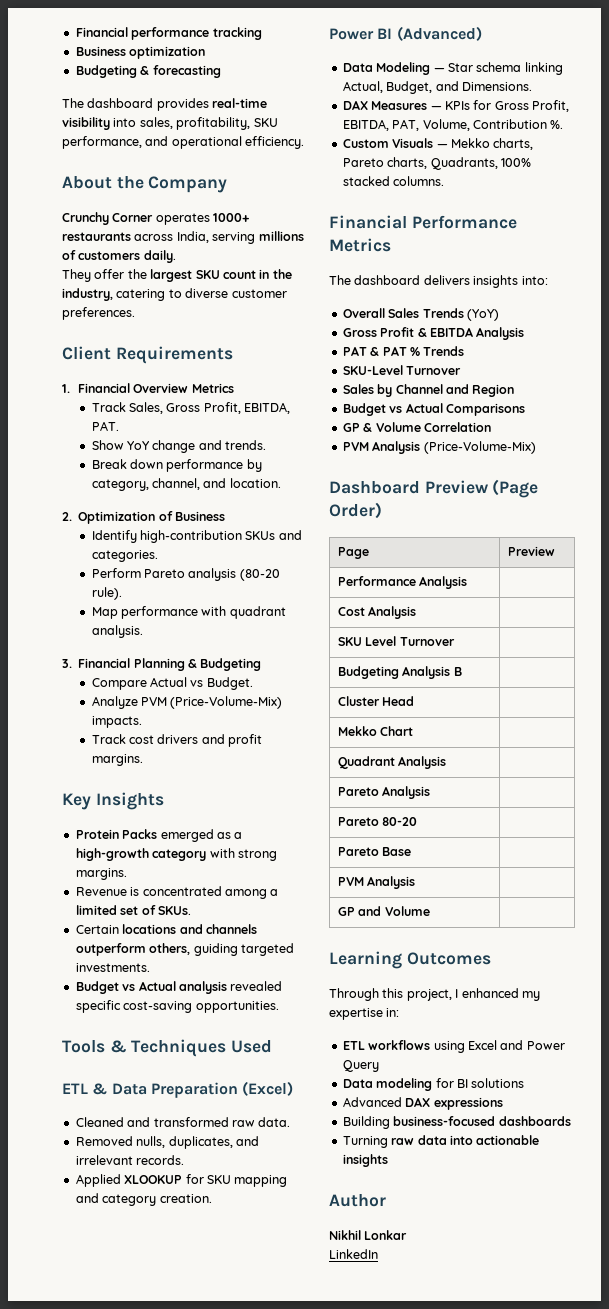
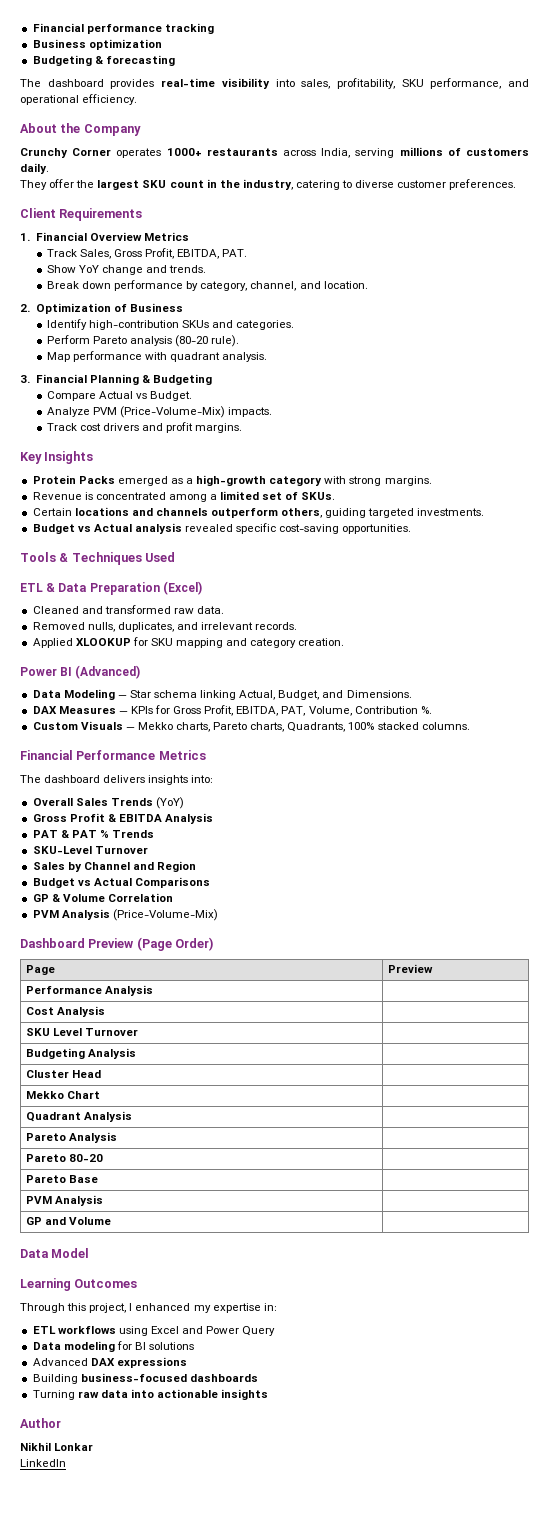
[453,667,462,676] B -> (136, 1053) none
(430, 911) none -> [20,1248,90,1258] // Data Model

